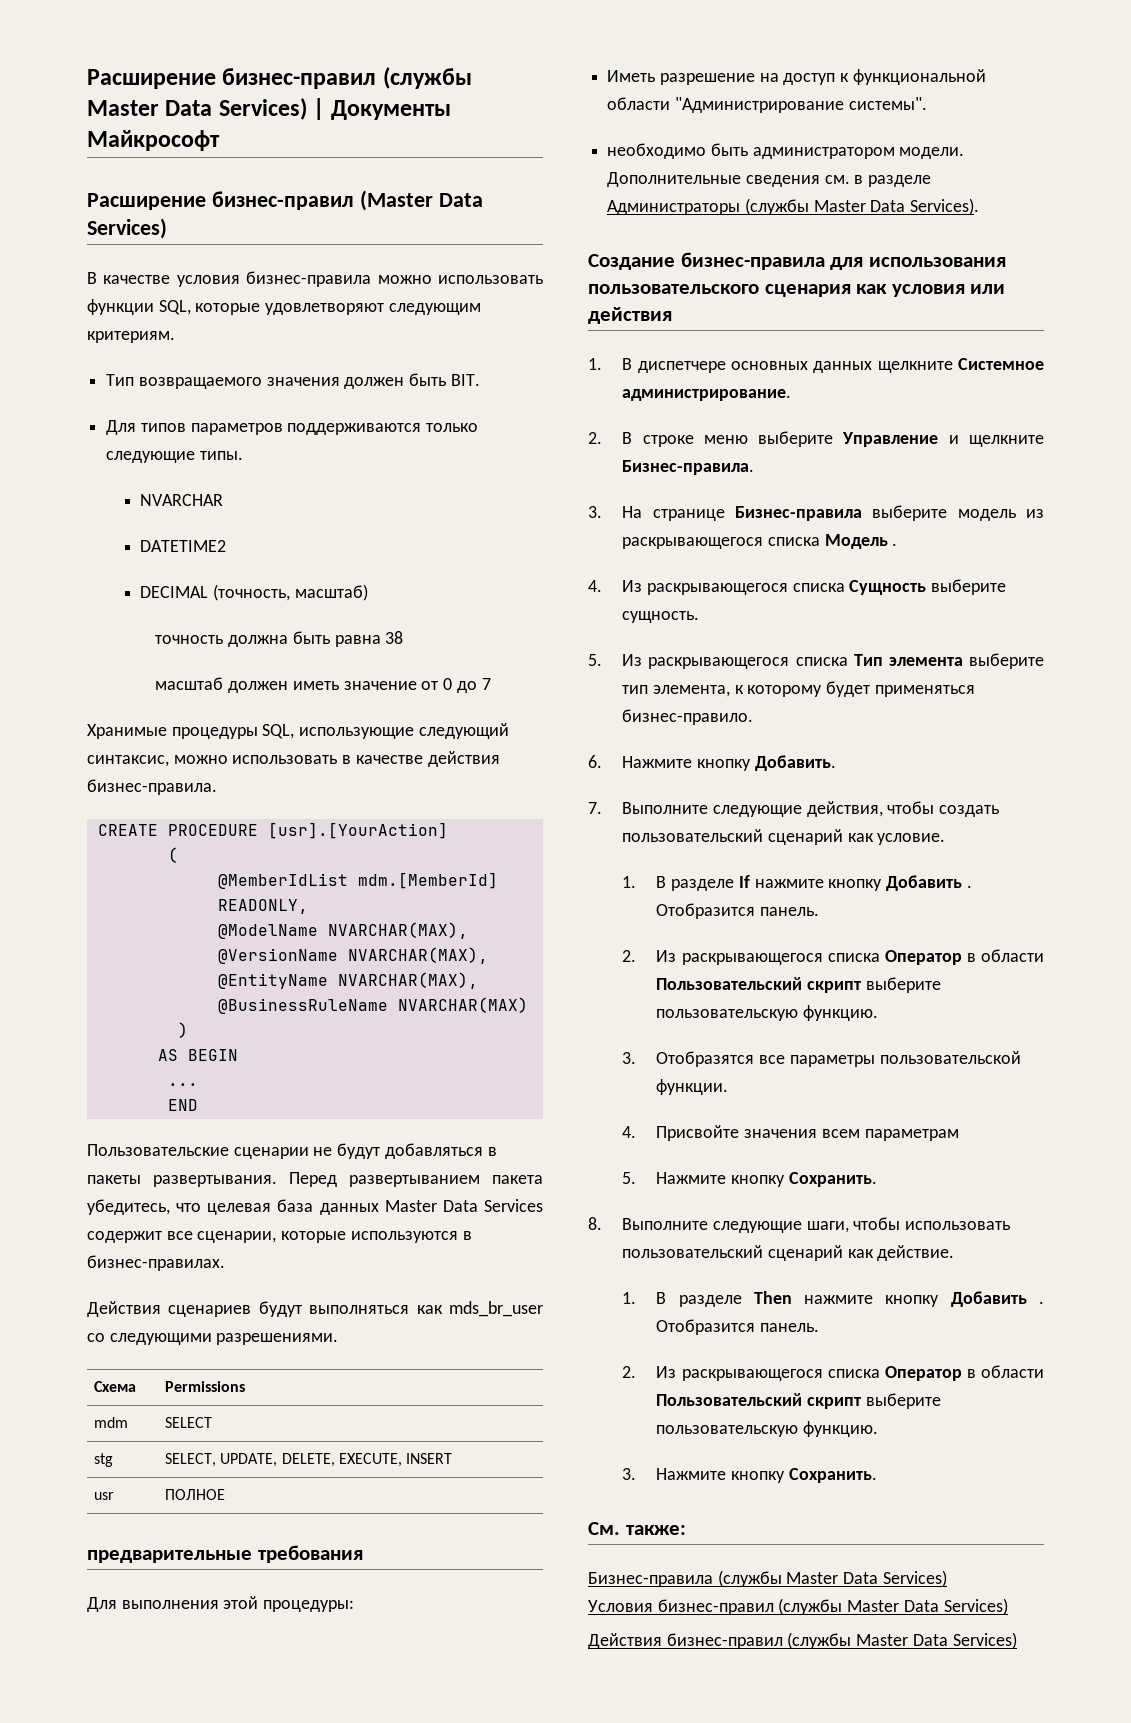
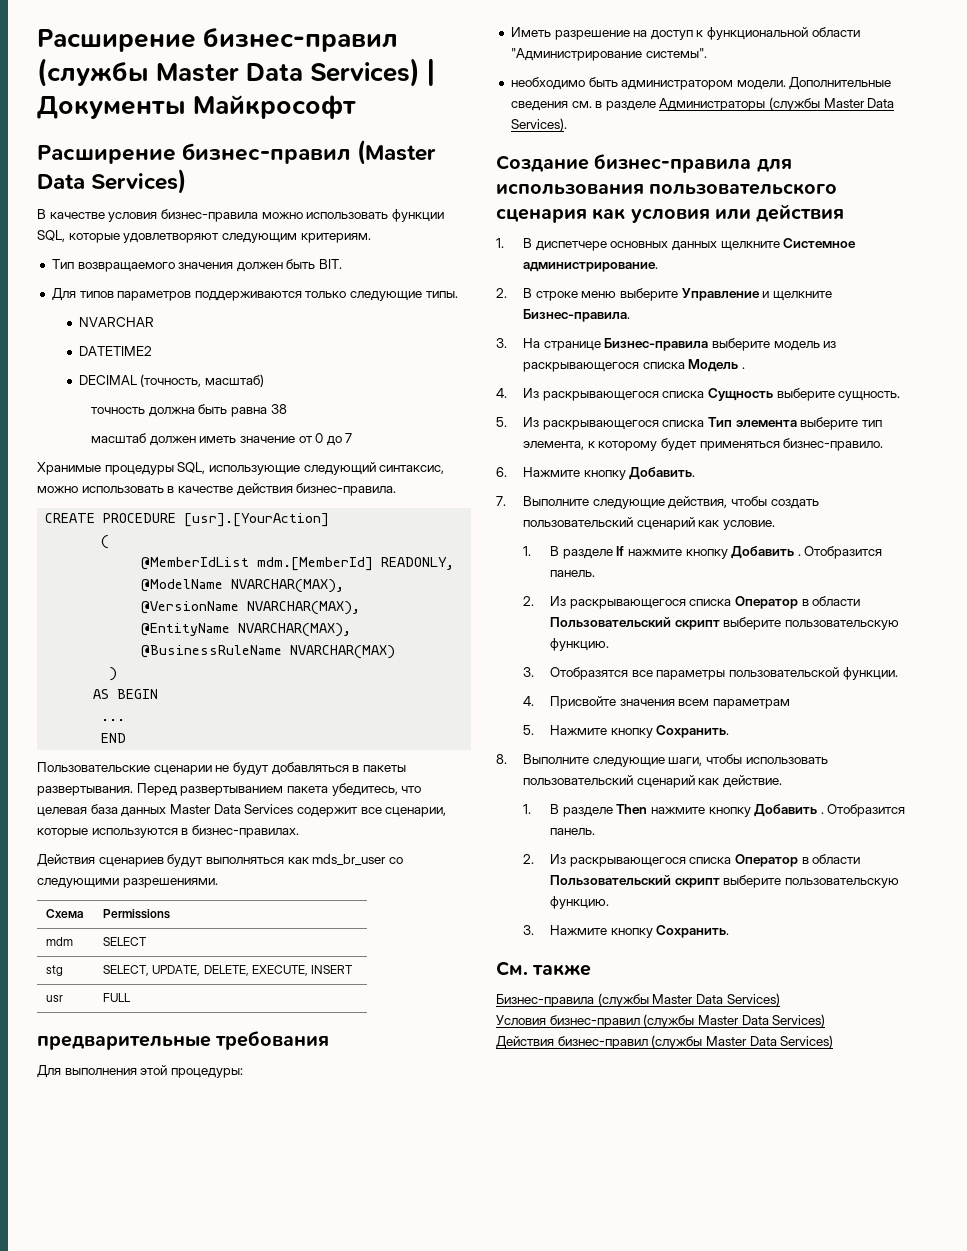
[165,1489,226,1500] ПОЛНОЕ -> [103,993,132,1002] FULL
[625,1525,686,1535] также: -> [532,964,592,976] также

